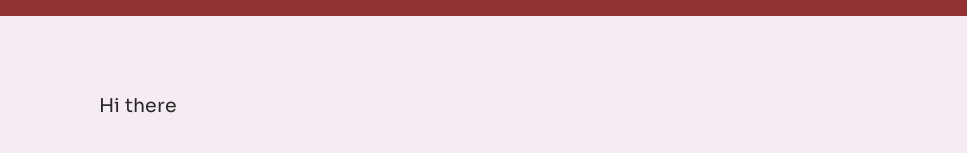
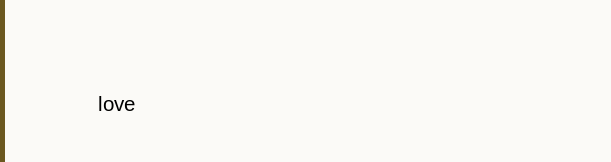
[99,97,178,113] Hi there -> [98,96,135,111] love

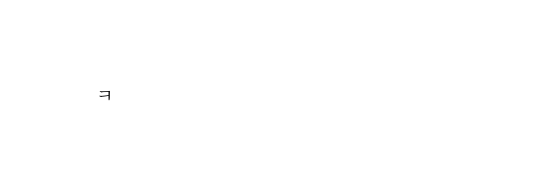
[98,96,135,111] love -> [96,90,113,102] ㅋ

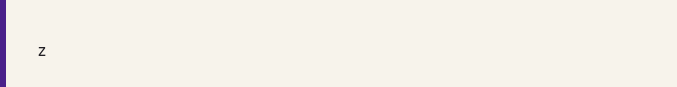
[96,90,113,102] ㅋ -> [38,47,46,56] z

